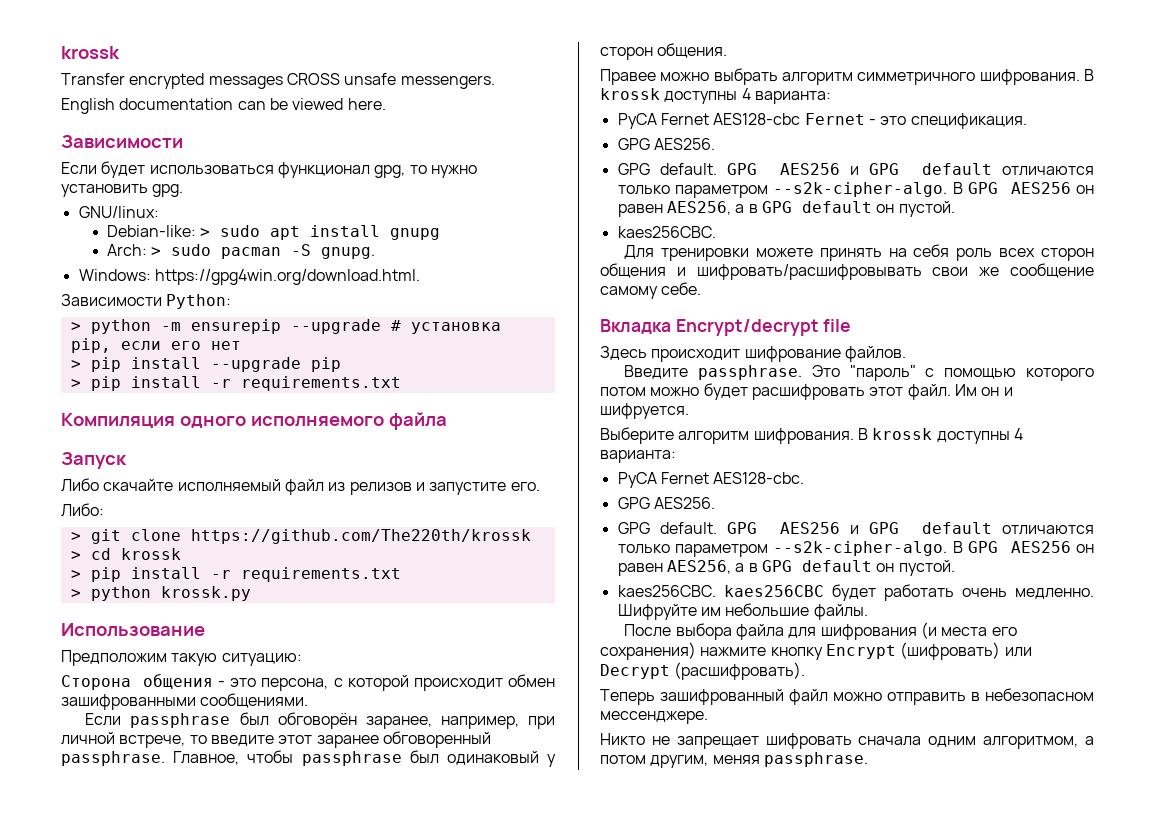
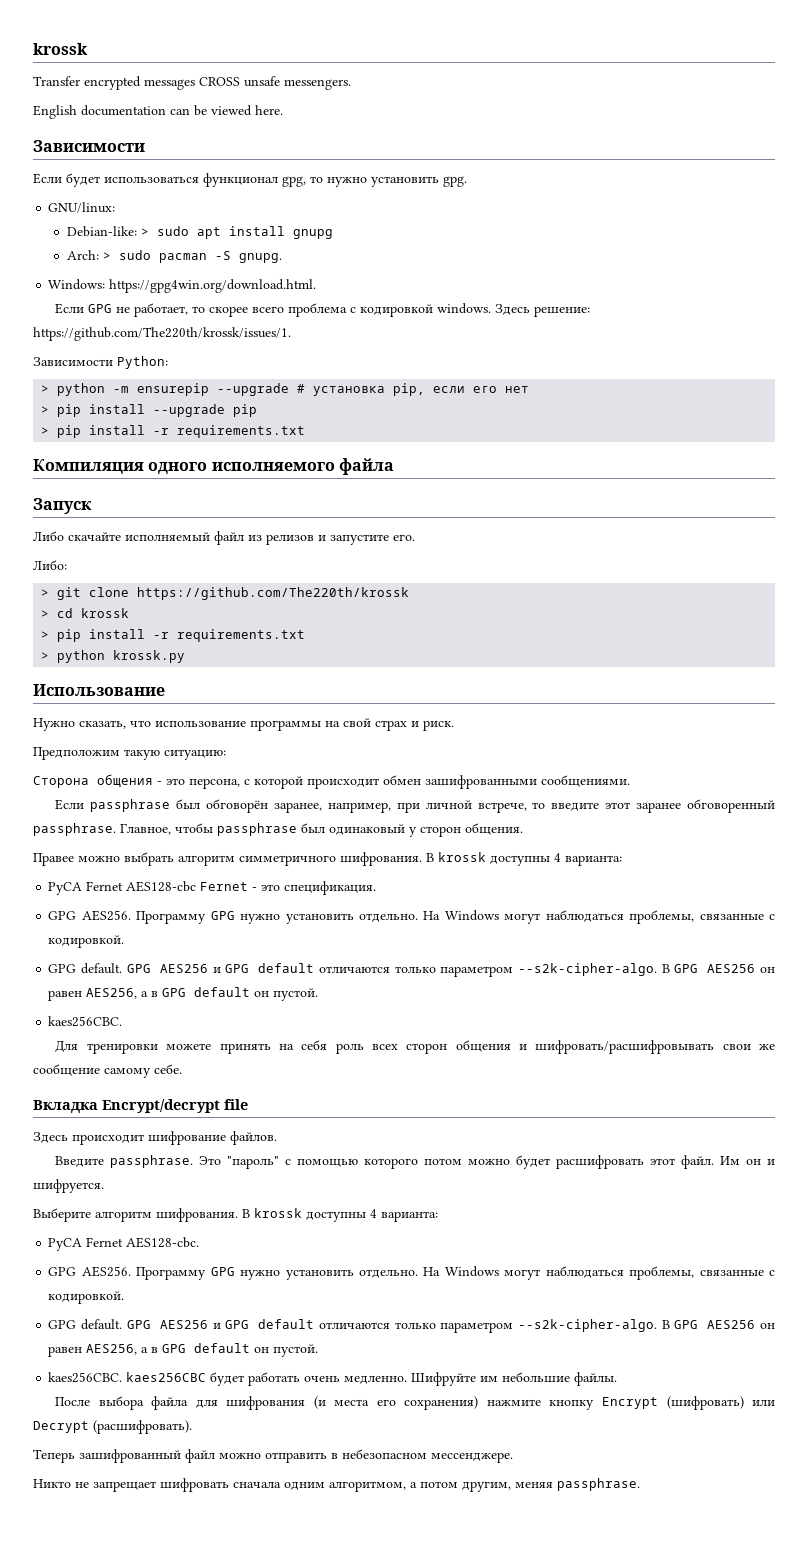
(420, 277) none -> [55,303,591,317] [33,327,291,341] // Если GPG не работает, то скорее всего проблема с кодировкой windows. Здесь решение: https://github.com/The220th/krossk/issues/1.
(205, 630) none -> [33,718,454,731] // Нужно сказать, что использование программы на свой страх и риск.
(715, 144) none -> [136,910,775,924] [48,935,125,948] Программу GPG нужно установить отдельно. На Windows могут наблюдаться проблемы, связанные с кодировкой.
(715, 503) none -> [136,1266,775,1280] [48,1291,125,1304] Программу GPG нужно установить отдельно. На Windows могут наблюдаться проблемы, связанные с кодировкой.

